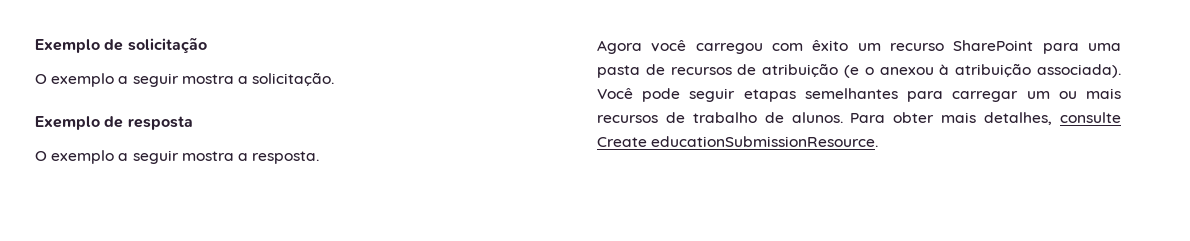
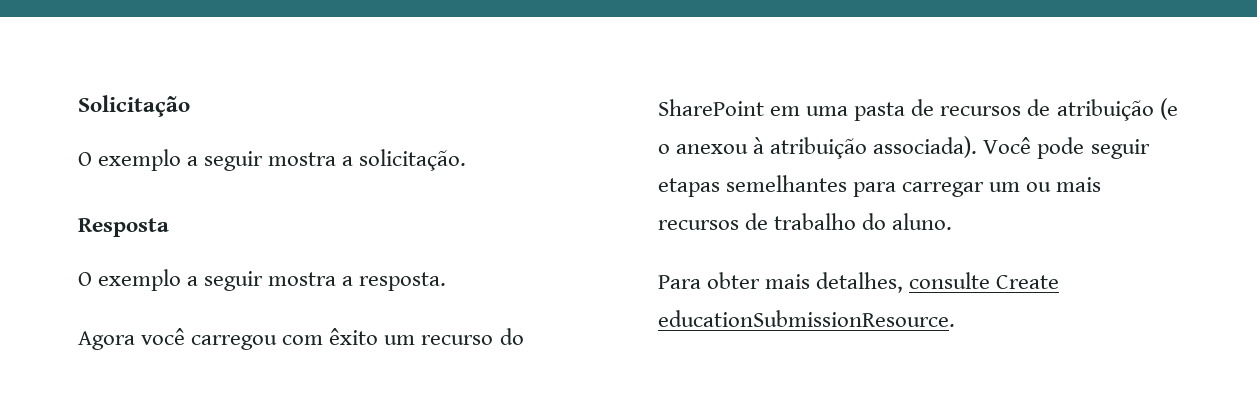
[35,37,207,53] Exemplo de solicitação -> [78,95,190,117] Solicitação
[35,116,193,130] Exemplo de resposta -> [78,218,169,237] Resposta
[953,40,1079,54] SharePoint para -> [499,328,524,345] [658,99,801,116] do SharePoint em
[764,112,843,123] de alunos. -> [862,213,953,230] do aluno. //

